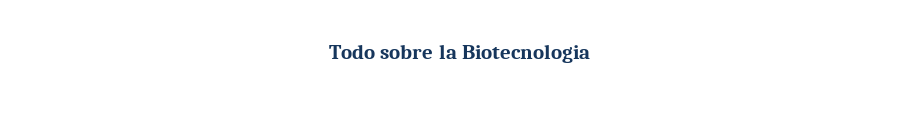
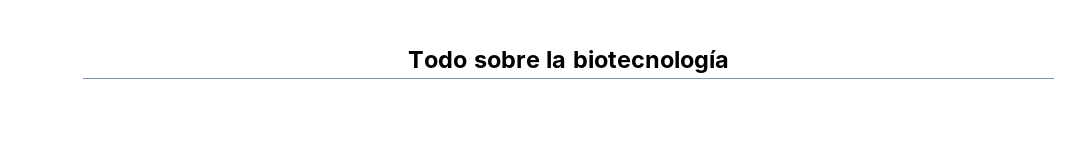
[462,44,591,63] Biotecnologia -> [572,50,729,73] biotecnología

